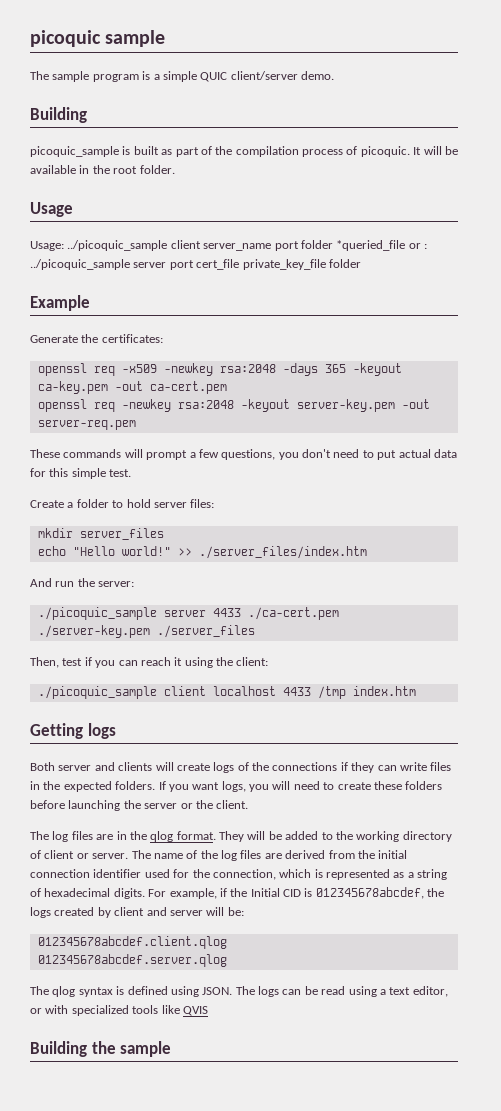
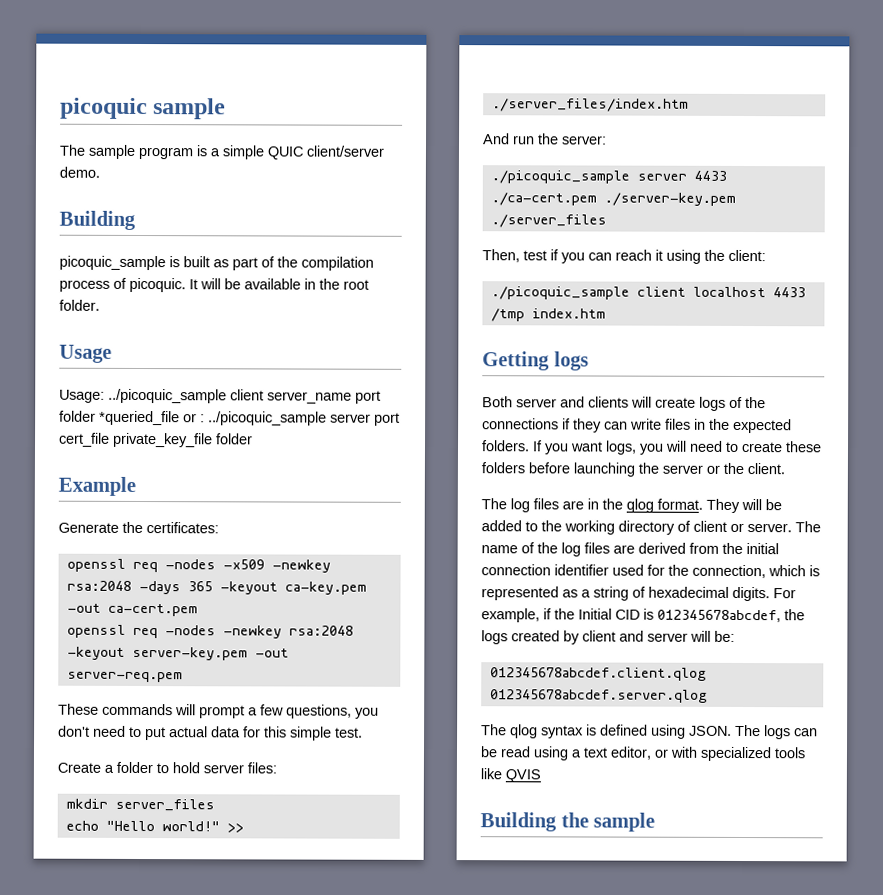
(115, 371) none -> [164,559,216,570] -nodes
(115, 407) none -> [164,625,216,636] -nodes

